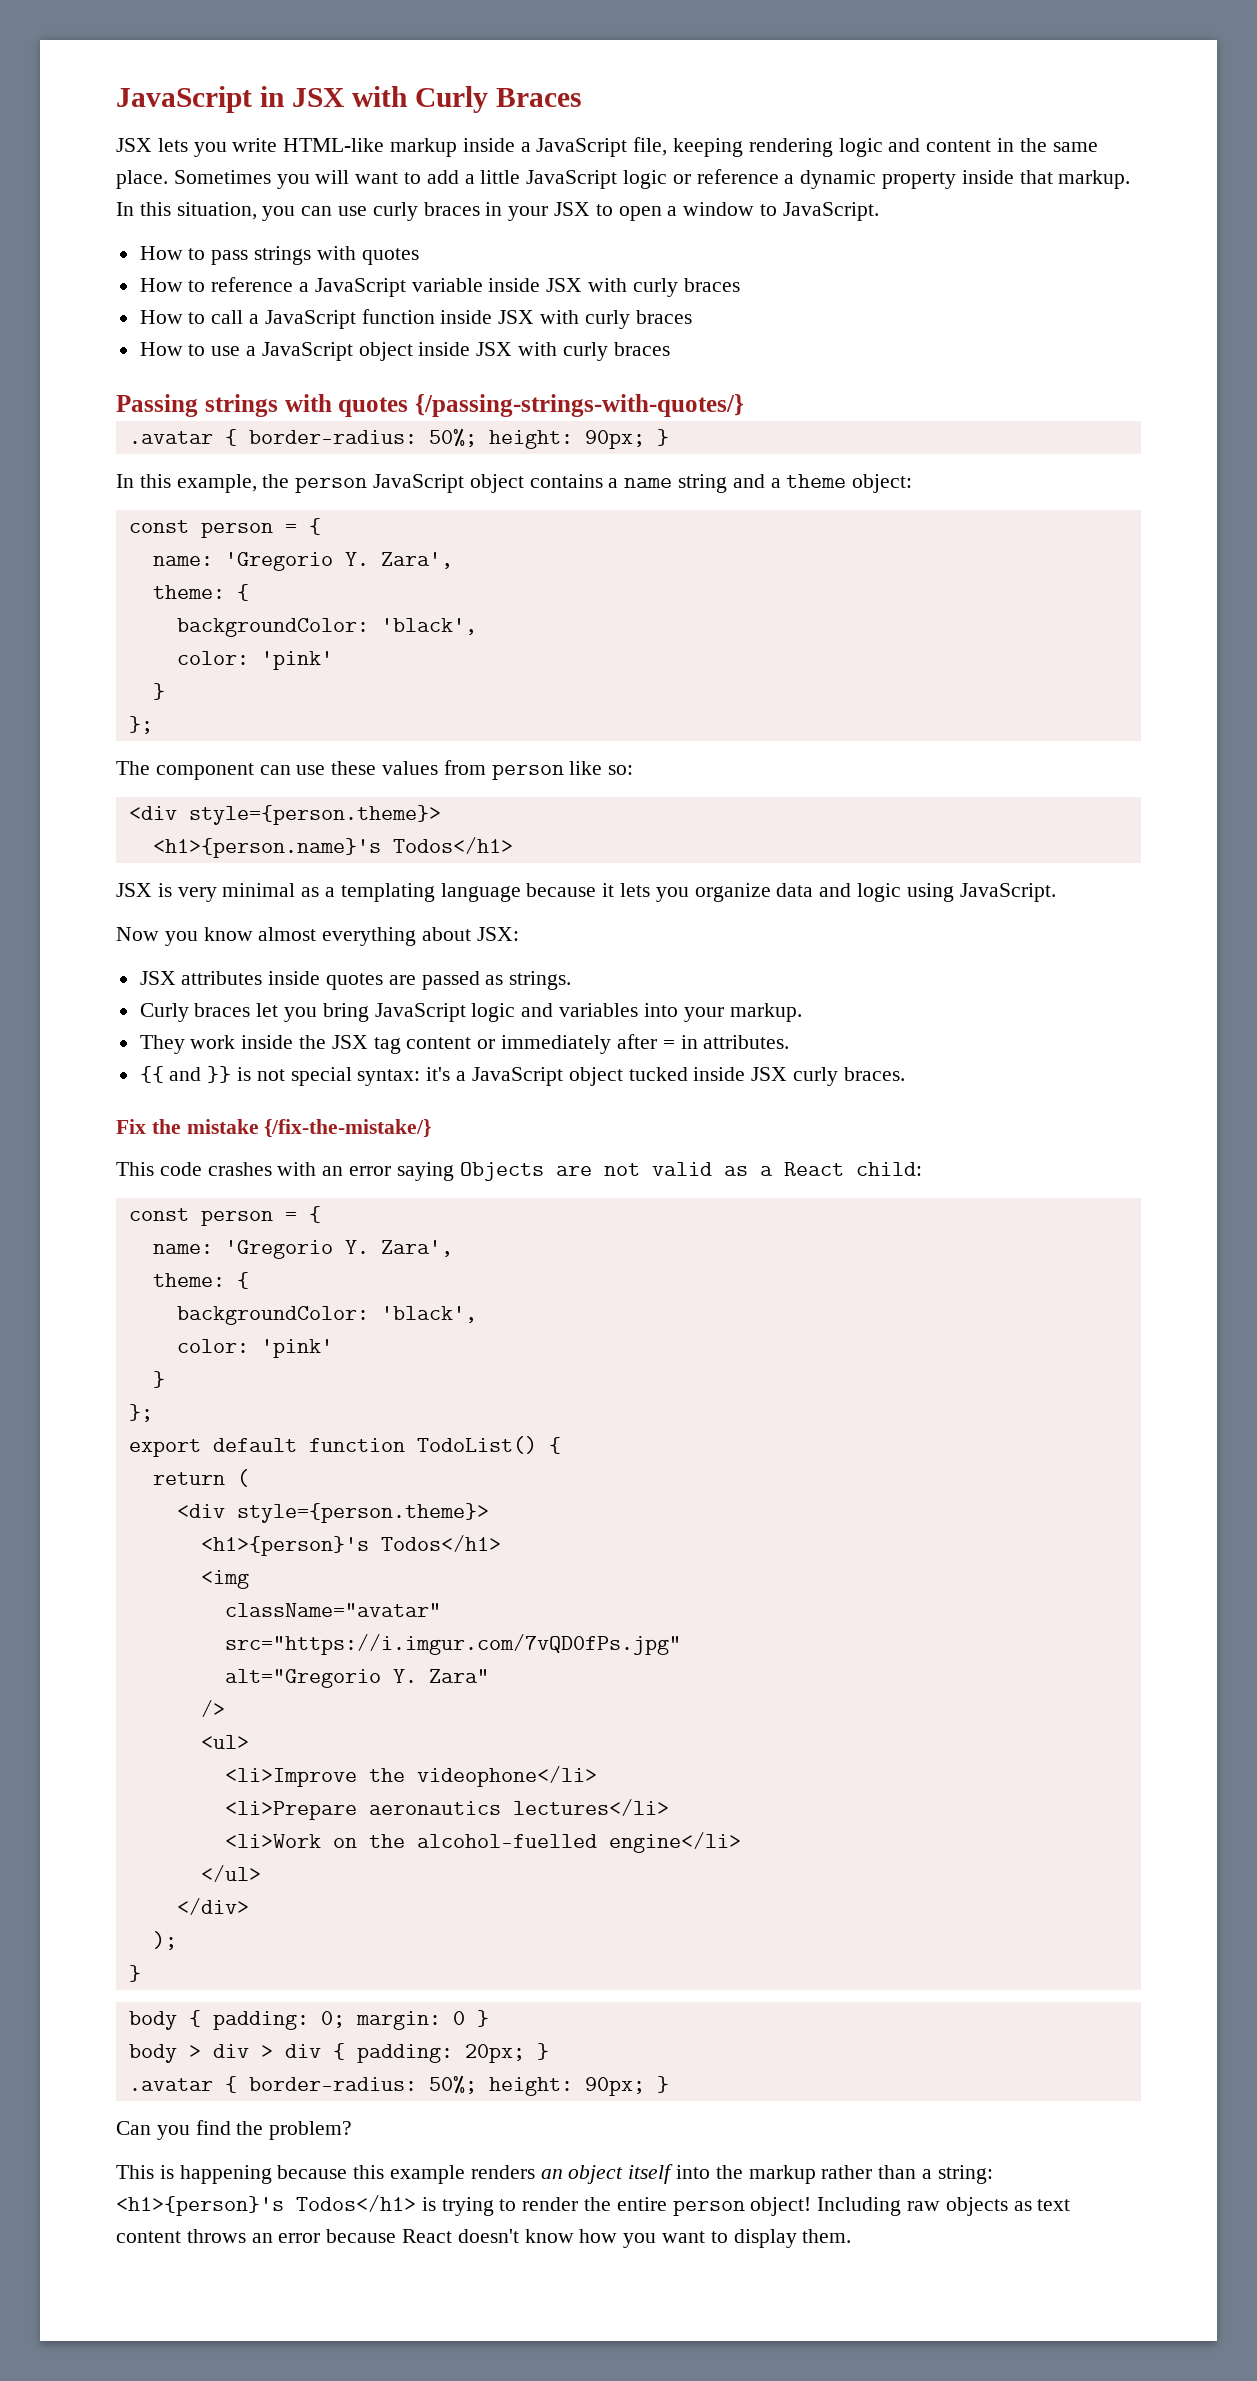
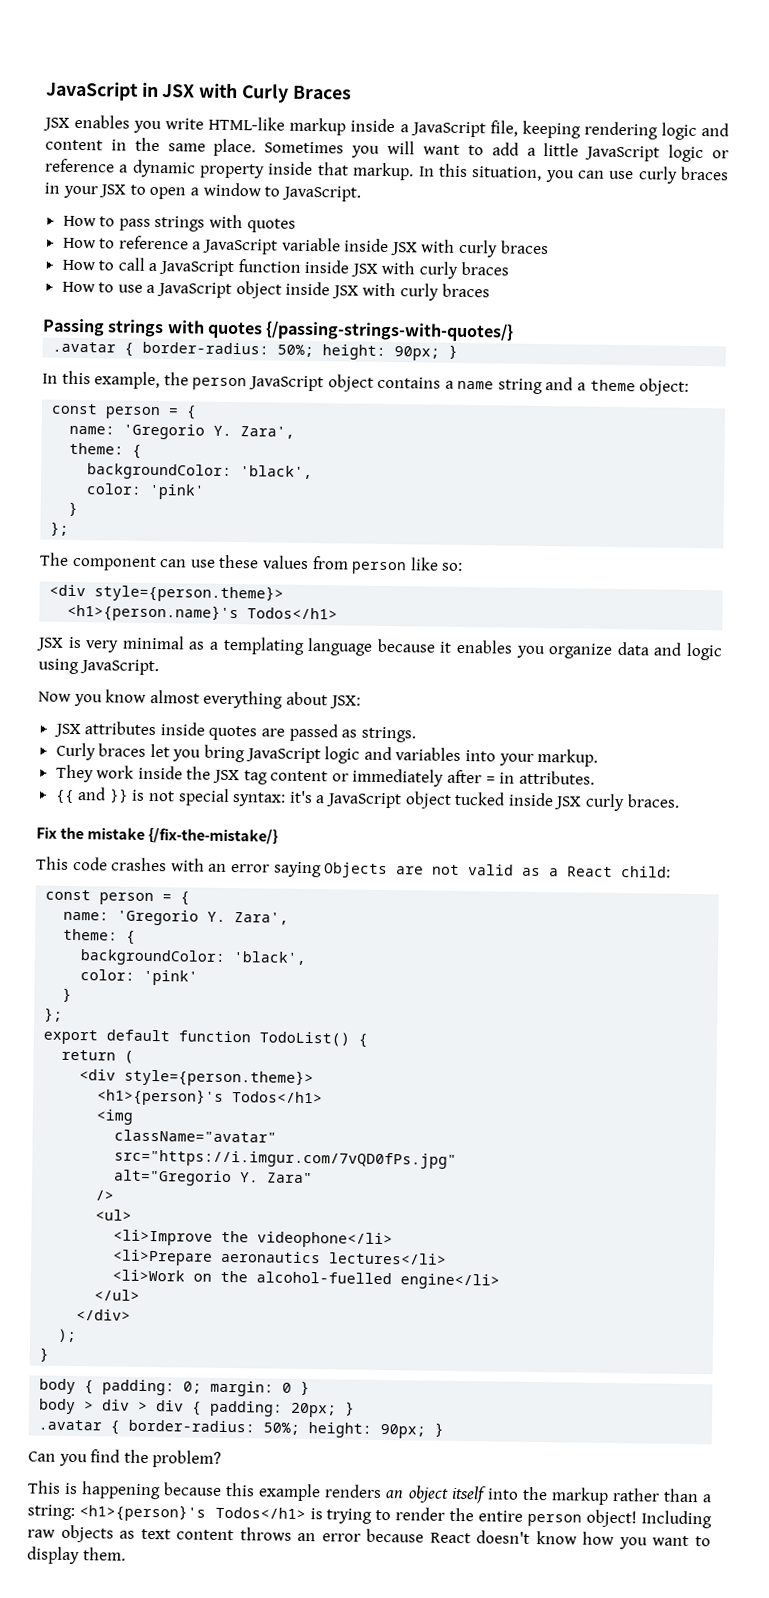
[157,138,188,152] lets -> [74,114,131,129] enables
[620,883,651,897] lets -> [456,639,514,654] enables

